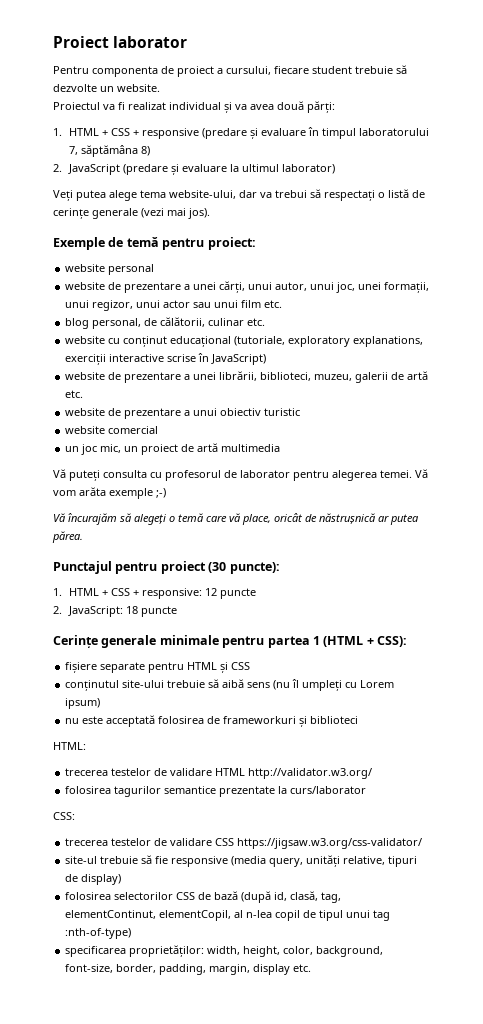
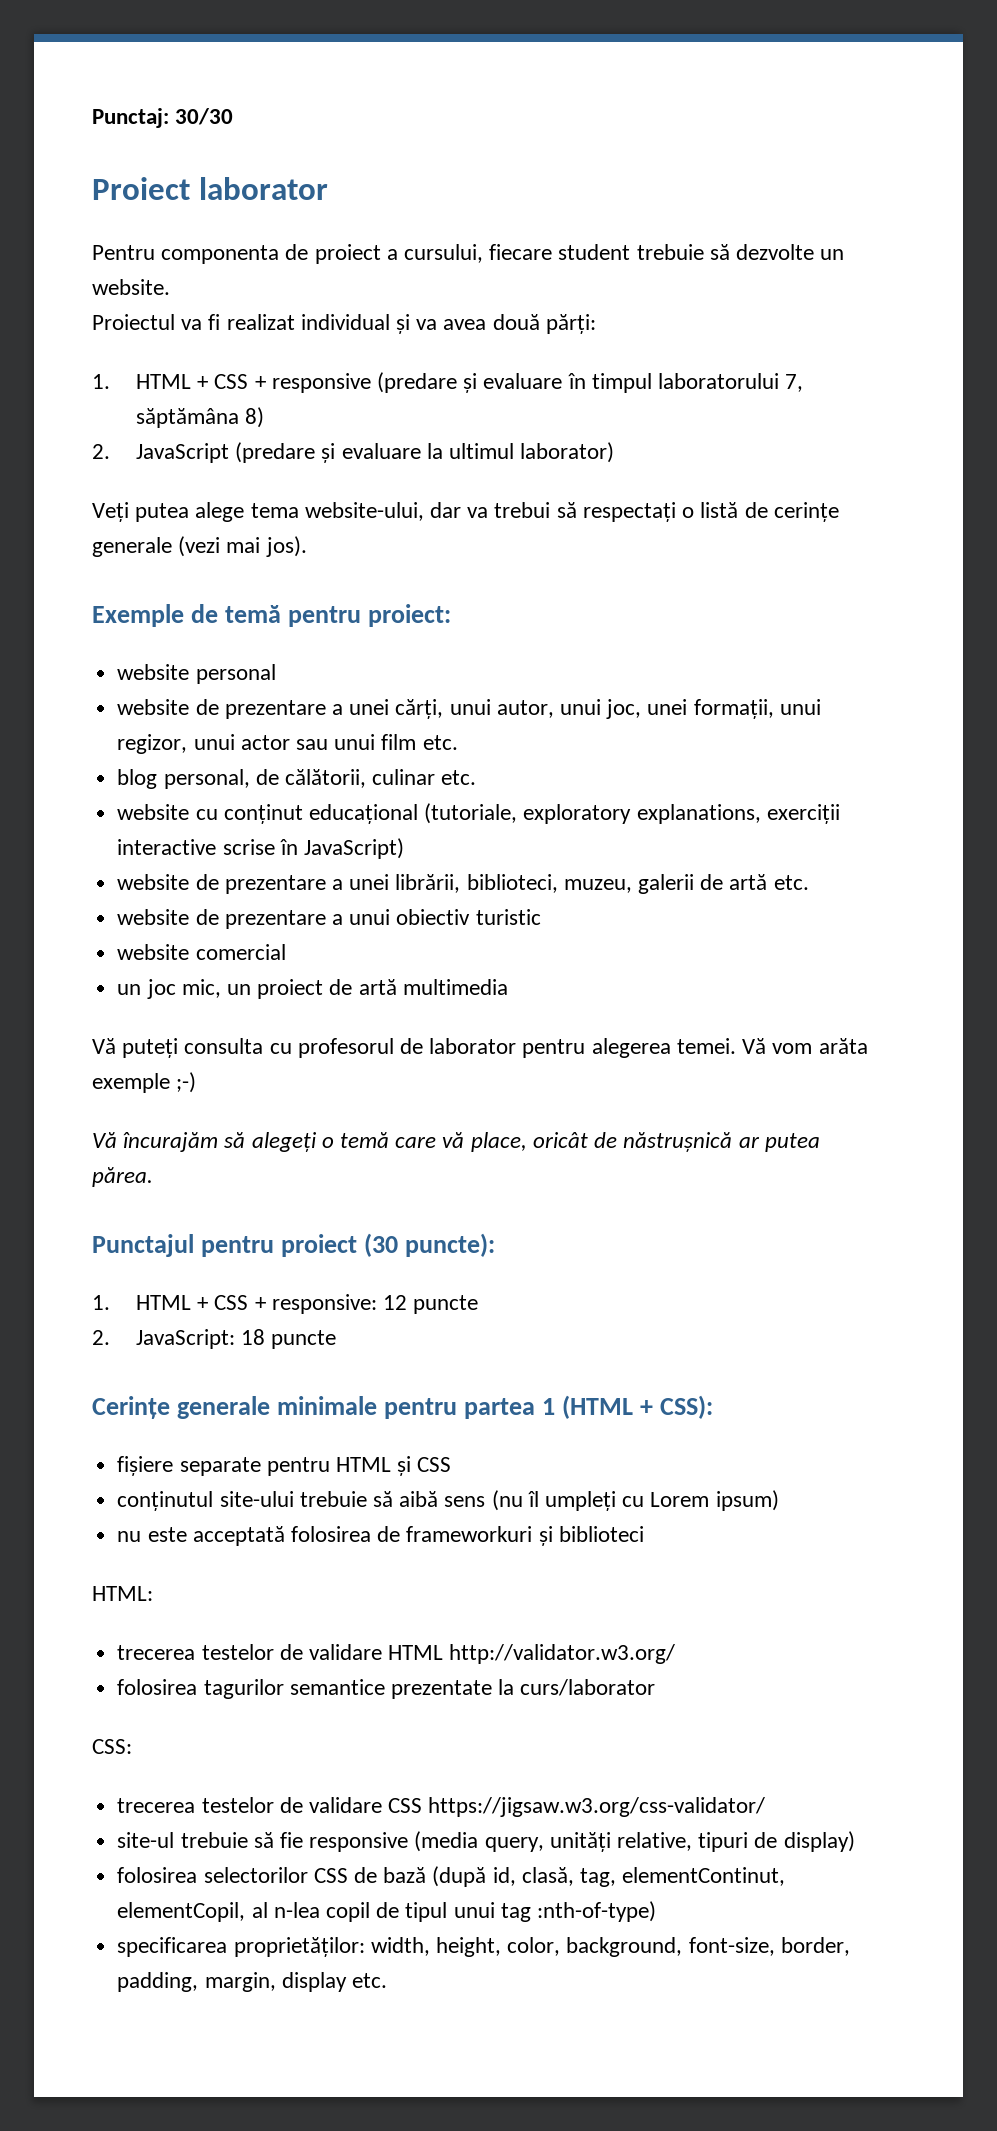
(53, 42) none -> [92,108,234,128] Punctaj: 30/30 //

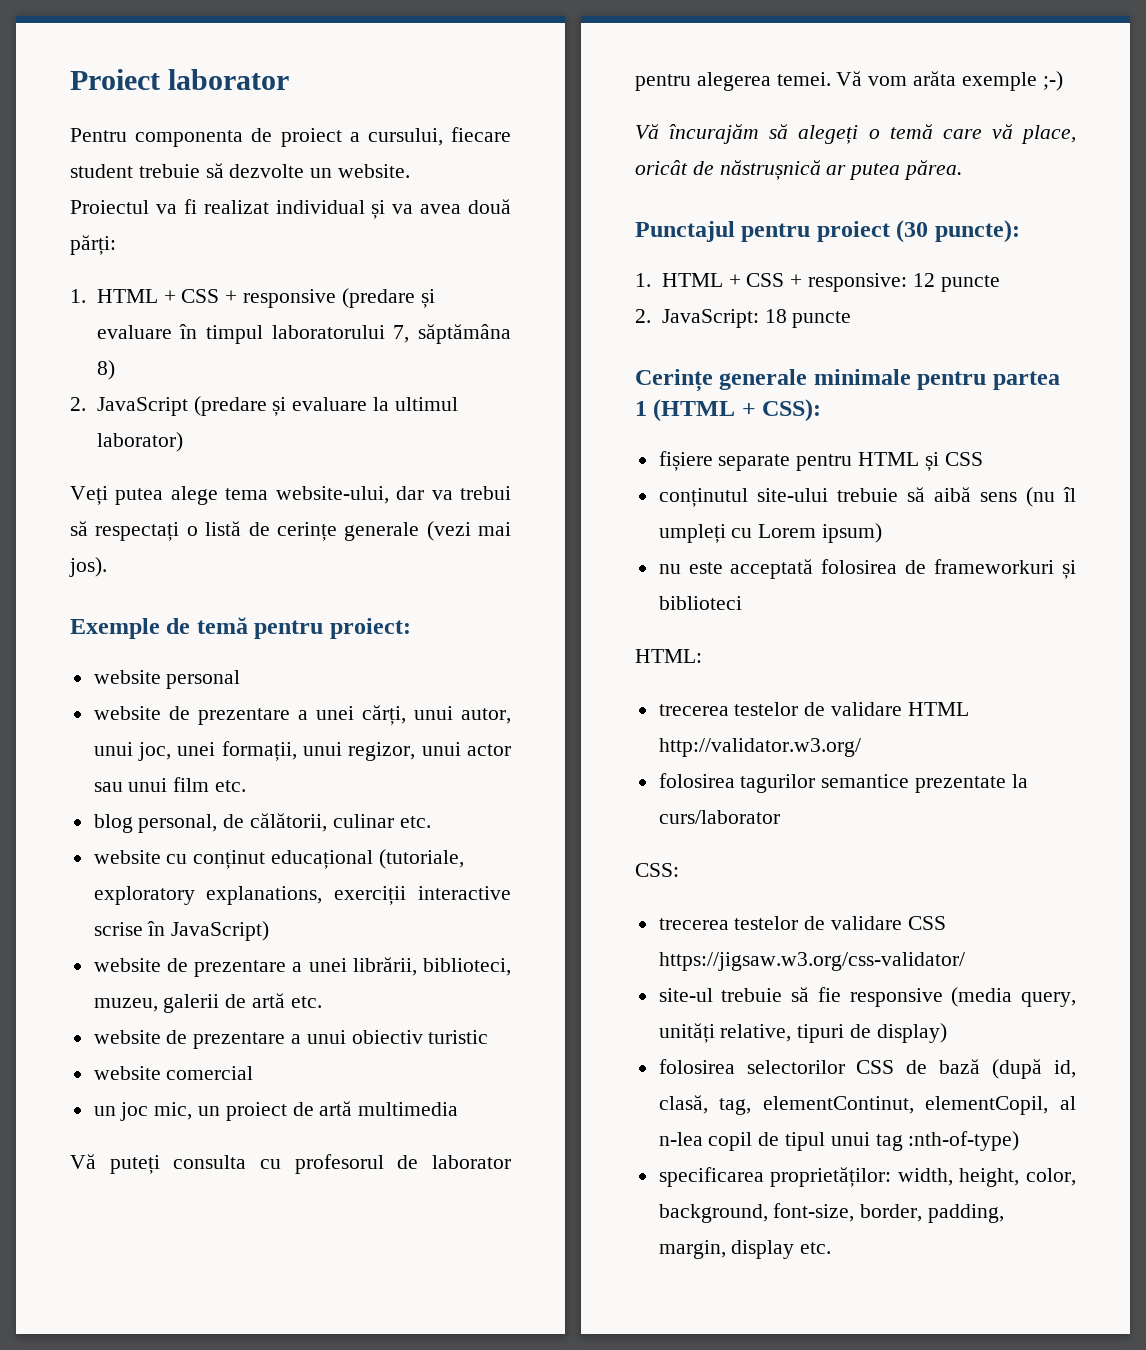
[92,108,234,128] Punctaj: 30/30 // -> (70, 79) none

